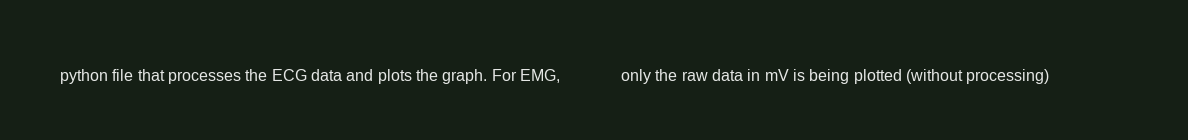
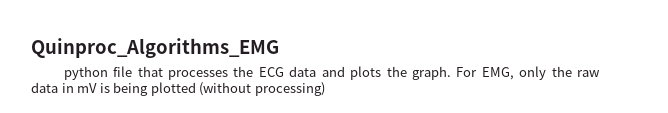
(60, 76) none -> [31,38,279,58] Quinproc_Algorithms_EMG //

